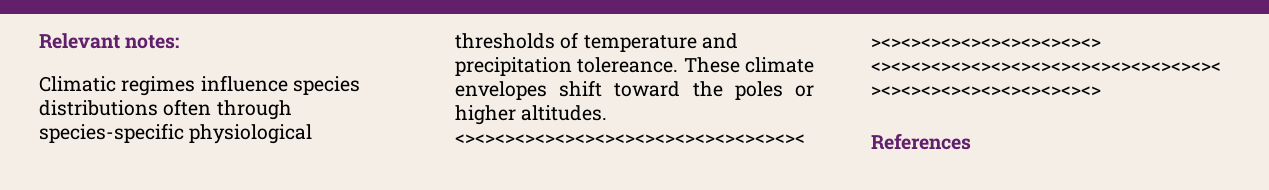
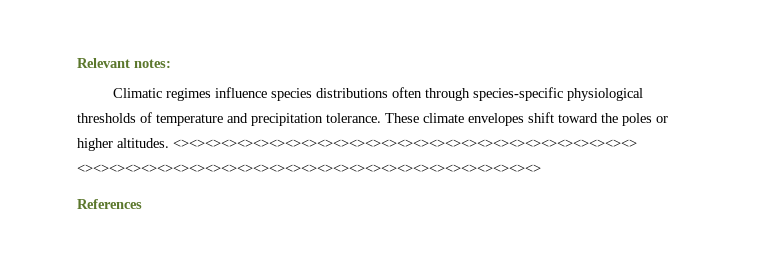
[577,57,679,73] tolereance. -> [326,113,381,123] tolerance.

